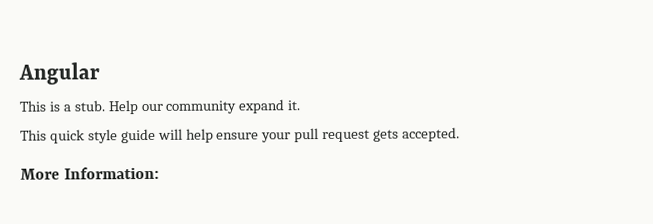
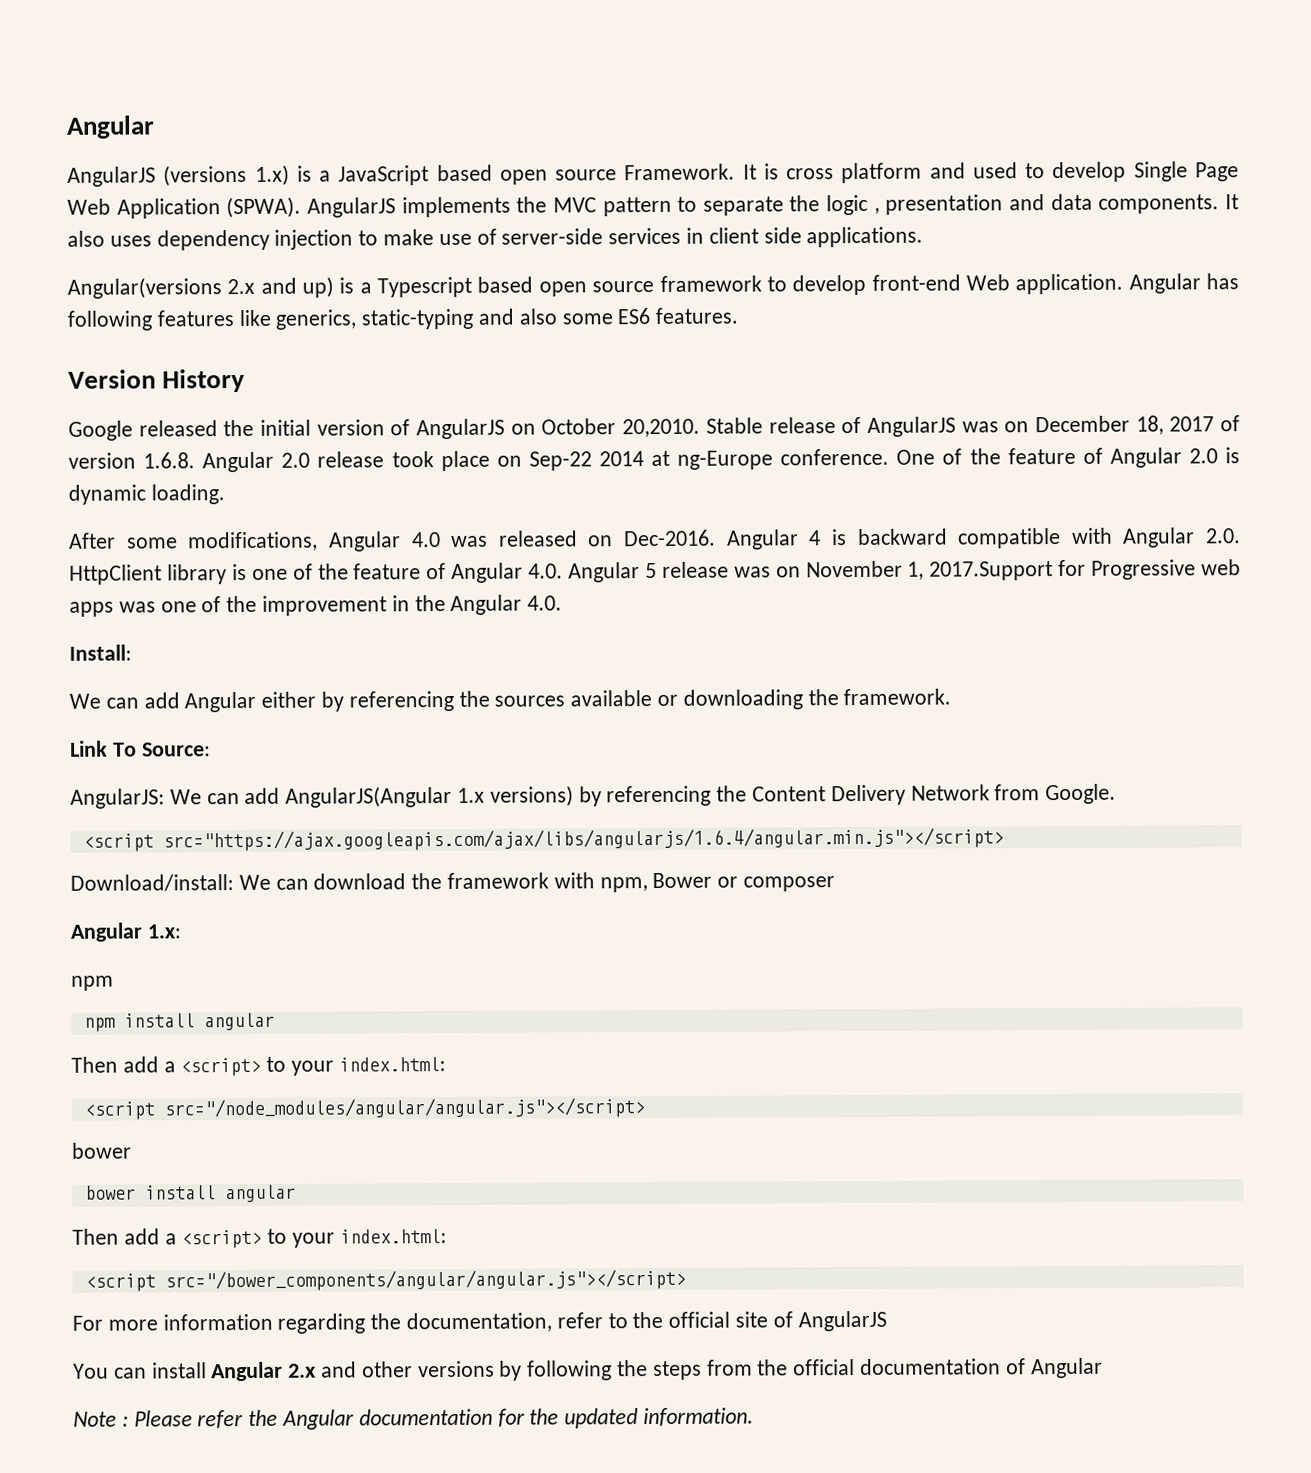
[18,62,100,85] [19,99,301,115] [20,127,461,144] [20,166,159,180] Angular // This is a stub. Help our community expand it. // This quick style guide will help ensure your pull request gets accepted. // More Information: -> [66,115,155,139] [67,161,1240,187] [67,193,1239,219] [67,226,924,251] [67,273,1239,299] [67,307,739,331] [68,369,246,393] [68,415,1241,441] [68,447,1240,473] [68,484,225,505] [68,527,1241,552] [69,559,1241,585] [69,594,563,617] [69,644,132,661] [69,688,952,713] [70,740,211,757] [70,783,1117,809] [82,827,1004,852] [70,872,836,893] [70,922,181,942] [71,975,114,991] [83,1012,275,1032] [71,1056,446,1077] [83,1097,645,1120] [71,1142,132,1159] [84,1184,296,1203] [72,1228,447,1249] [84,1268,686,1292] [72,1310,887,1334] [73,1357,1103,1382] [73,1407,755,1430] Angular // AngularJS (versions 1.x) is a JavaScript based open source Framework. It is cross platform and used to develop Single Page Web Application (SPWA). AngularJS implements the MVC pattern to separate the logic , presentation and data components. It also uses dependency injection to make use of server-side services in client side applications. // Angular(versions 2.x and up) is a Typescript based open source framework to develop front-end Web application. Angular has following features like generics, static-typing and also some ES6 features. // Version History // Google released the initial version of AngularJS on October 20,2010. Stable release of AngularJS was on December 18, 2017 of version 1.6.8. Angular 2.0 release took place on Sep-22 2014 at ng-Europe conference. One of the feature of Angular 2.0 is dynamic loading. // After some modifications, Angular 4.0 was released on Dec-2016. Angular 4 is backward compatible with Angular 2.0. HttpClient library is one of the feature of Angular 4.0. Angular 5 release was on November 1, 2017.Support for Progressive web apps was one of the improvement in the Angular 4.0. // Install: // We can add Angular either by referencing the sources available or downloading the framework. // Link To Source: // AngularJS: We can add AngularJS(Angular 1.x versions) by referencing the Content Delivery Network from Google. // <script src="https://ajax.googleapis.com/ajax/libs/angularjs/1.6.4/angular.min.js"></script> // Download/install: We can download the framework with npm, Bower or composer // Angular 1.x: // npm // npm install angular // Then add a <script> to your index.html: // <script src="/node_modules/angular/angular.js"></script> // bower // bower install angular // Then add a <script> to your index.html: // <script src="/bower_components/angular/angular.js"></script> // For more information regarding the documentation, refer to the official site of AngularJS // You can install Angular 2.x and other versions by following the steps from the official documentation of Angular // Note : Please refer the Angular documentation for the updated information.

